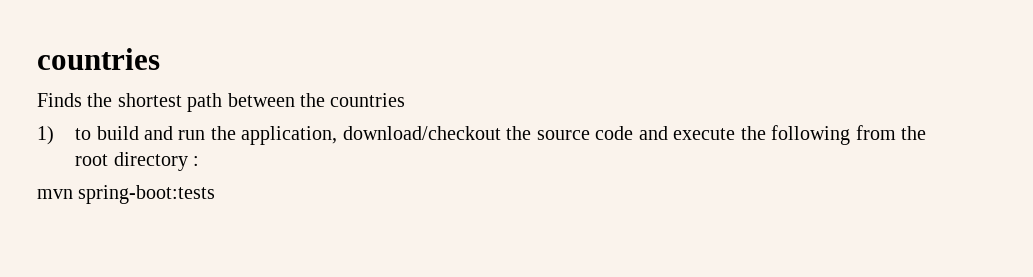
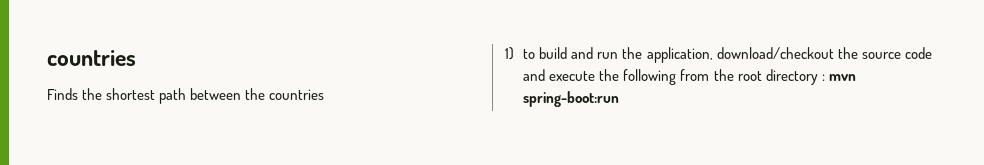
[37,185,216,204] // mvn spring-boot:tests -> [828,74,856,81] [523,91,620,107] mvn spring-boot:run

